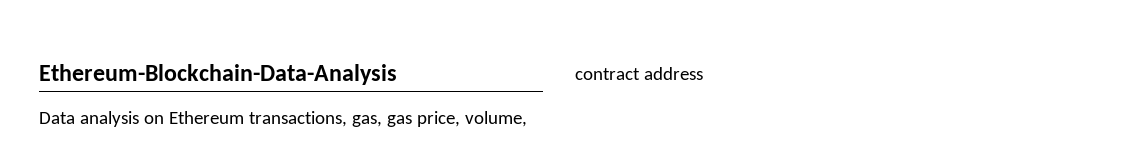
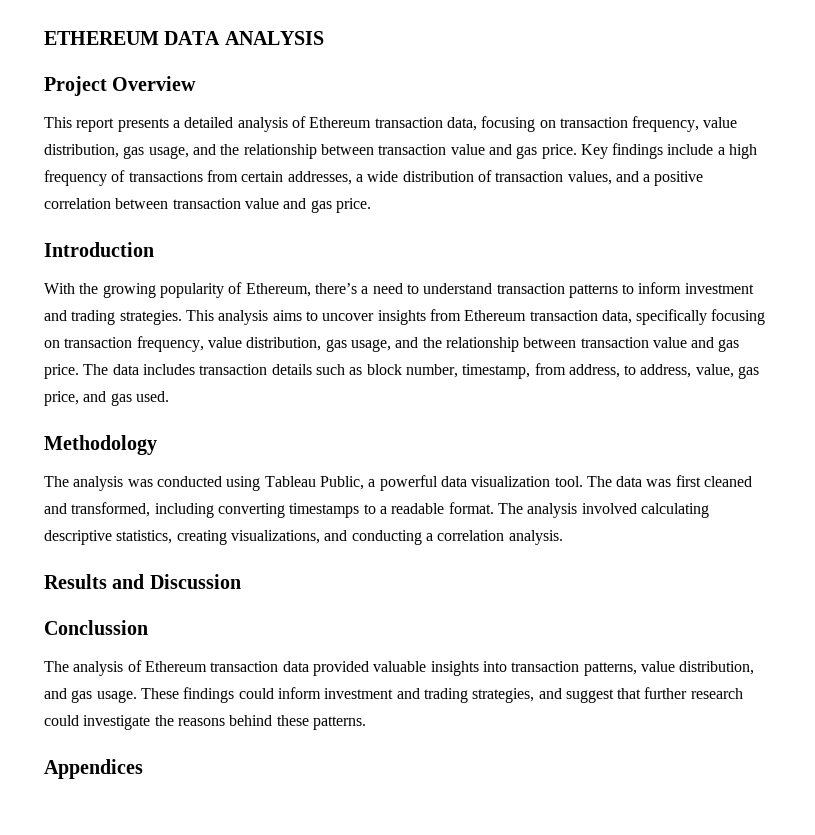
[39,64,397,85] [39,111,527,127] [575,67,703,80] Ethereum-Blockchain-Data-Analysis // Data analysis on Ethereum transactions, gas, gas price, volume, contract address -> [44,31,324,45] [44,76,197,96] [44,116,738,132] [44,143,758,159] [44,170,704,186] [44,198,371,213] [44,242,154,257] [44,282,754,298] [44,309,766,325] [44,336,740,352] [44,363,760,379] [44,391,169,406] [44,435,157,455] [44,475,753,491] [44,502,709,518] [44,530,563,545] [44,574,241,589] [44,620,148,635] [44,660,755,676] [44,687,743,703] [44,715,366,730] [44,759,143,779] ETHEREUM DATA ANALYSIS // Project Overview // This report presents a detailed analysis of Ethereum transaction data, focusing on transaction frequency, value distribution, gas usage, and the relationship between transaction value and gas price. Key findings include a high frequency of transactions from certain addresses, a wide distribution of transaction values, and a positive correlation between transaction value and gas price. // Introduction // With the growing popularity of Ethereum, there’s a need to understand transaction patterns to inform investment and trading strategies. This analysis aims to uncover insights from Ethereum transaction data, specifically focusing on transaction frequency, value distribution, gas usage, and the relationship between transaction value and gas price. The data includes transaction details such as block number, timestamp, from address, to address, value, gas price, and gas used. // Methodology // The analysis was conducted using Tableau Public, a powerful data visualization tool. The data was first cleaned and transformed, including converting timestamps to a readable format. The analysis involved calculating descriptive statistics, creating visualizations, and conducting a correlation analysis. // Results and Discussion // Conclussion // The analysis of Ethereum transaction data provided valuable insights into transaction patterns, value distribution, and gas usage. These findings could inform investment and trading strategies, and suggest that further research could investigate the reasons behind these patterns. // Appendices

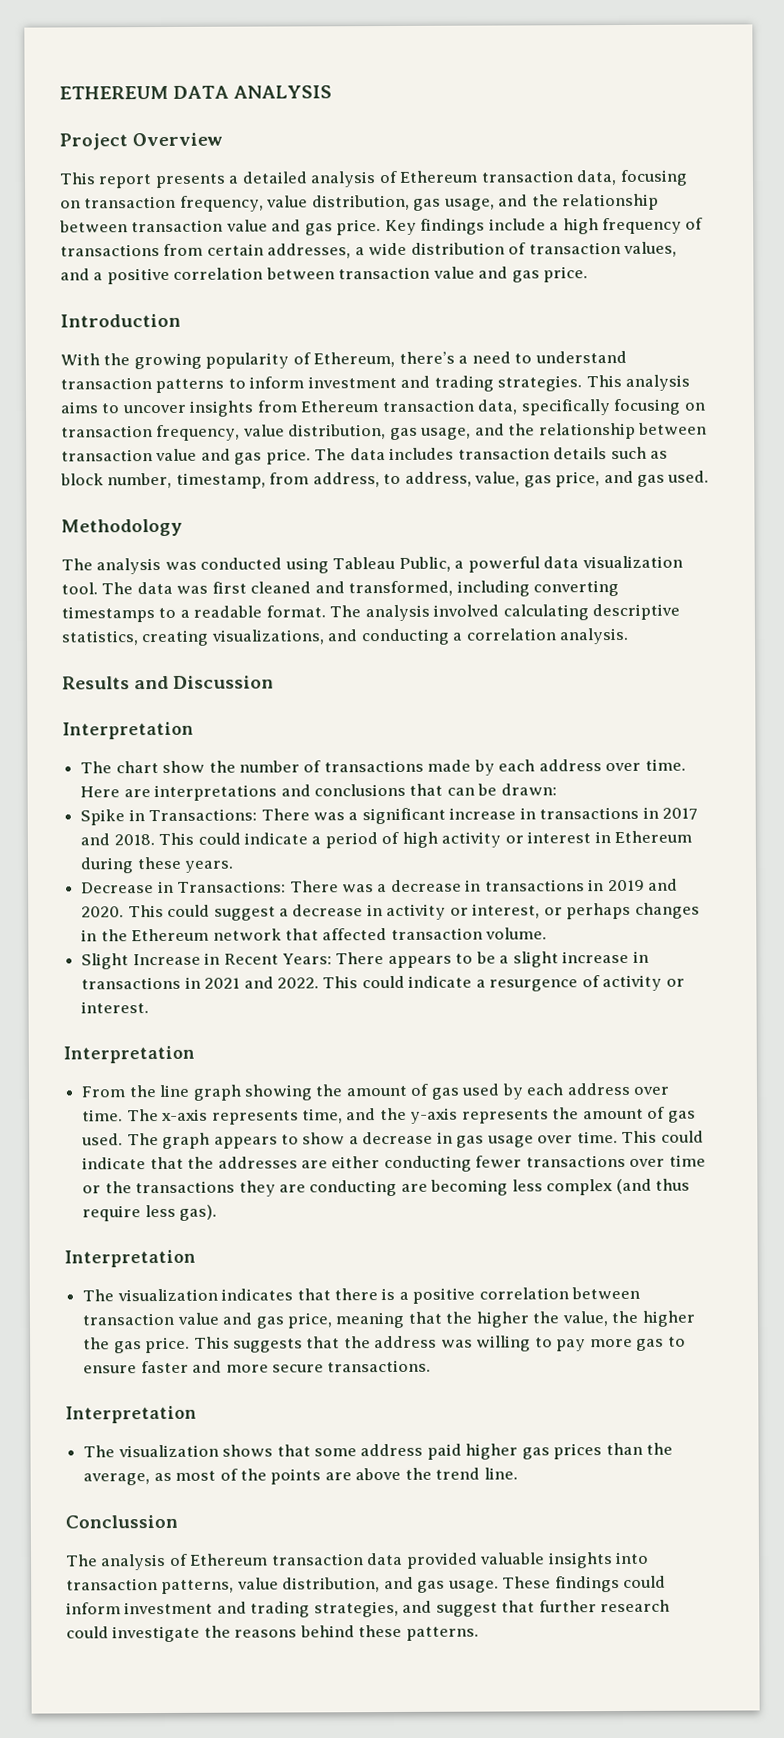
(241, 581) none -> [62,721,194,740] [80,758,686,776] [80,783,557,802] [80,806,699,826] [80,830,693,849] [80,856,235,874] [81,878,679,894] [81,902,700,921] [81,927,548,942] [81,950,649,970] [81,974,685,992] [81,1001,150,1014] [63,1045,195,1064] [81,1082,670,1101] [82,1106,696,1125] [81,1130,704,1150] [82,1154,706,1173] [82,1178,691,1197] [82,1204,218,1222] [64,1249,196,1268] [82,1286,641,1304] [82,1310,695,1329] [83,1335,686,1354] [83,1359,432,1374] [65,1405,197,1424] [83,1442,674,1460] [83,1467,518,1486] // Interpretation // The chart show the number of transactions made by each address over time. Here are interpretations and conclusions that can be drawn: // Spike in Transactions: There was a significant increase in transactions in 2017 and 2018. This could indicate a period of high activity or interest in Ethereum during these years. // Decrease in Transactions: There was a decrease in transactions in 2019 and 2020. This could suggest a decrease in activity or interest, or perhaps changes in the Ethereum network that affected transaction volume. // Slight Increase in Recent Years: There appears to be a slight increase in transactions in 2021 and 2022. This could indicate a resurgence of activity or interest. // Interpretation // From the line graph showing the amount of gas used by each address over time. The x-axis represents time, and the y-axis represents the amount of gas used. The graph appears to show a decrease in gas usage over time. This could indicate that the addresses are either conducting fewer transactions over time or the transactions they are conducting are becoming less complex (and thus require less gas). // Interpretation // The visualization indicates that there is a positive correlation between transaction value and gas price, meaning that the higher the value, the higher the gas price. This suggests that the address was willing to pay more gas to ensure faster and more secure transactions. // Interpretation // The visualization shows that some address paid higher gas prices than the average, as most of the points are above the trend line.
[44,759,143,779] // Appendices -> (479, 1633) none

